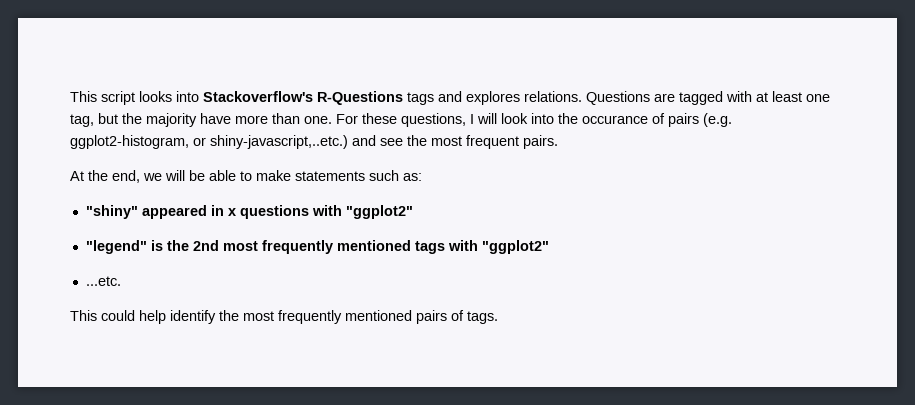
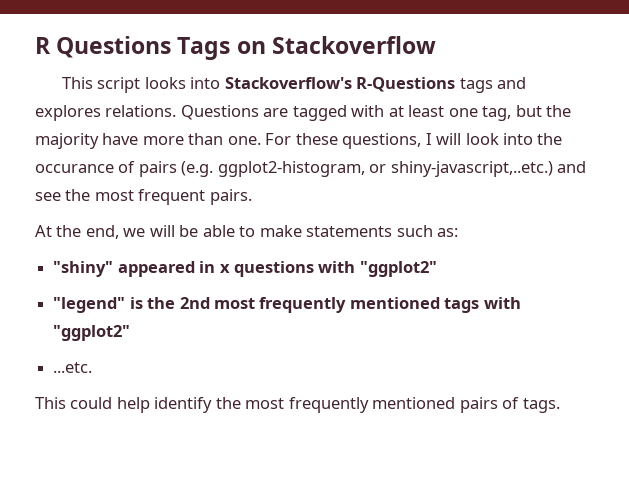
(70, 96) none -> [35,36,436,60] R Questions Tags on Stackoverflow //

